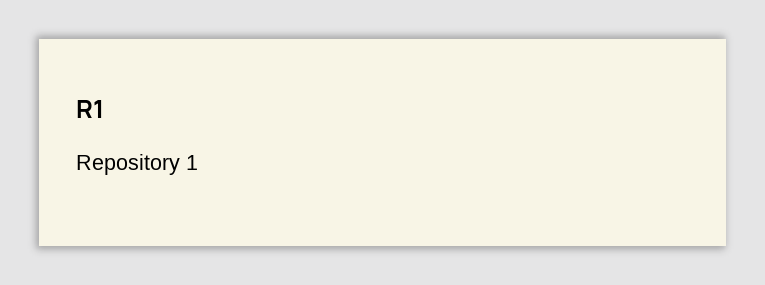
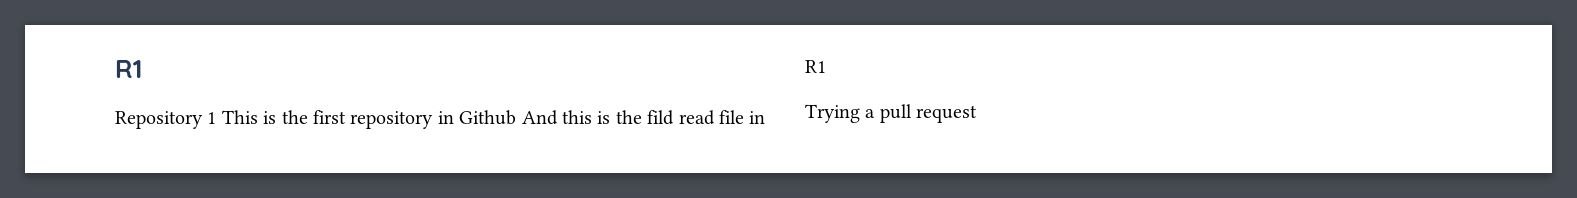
(198, 162) none -> [221,110,766,129] [805,60,826,73] [805,104,978,123] This is the first repository in Github And this is the fild read file in R1 // Trying a pull request

